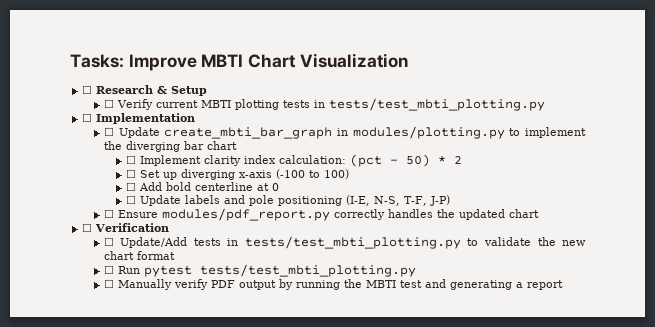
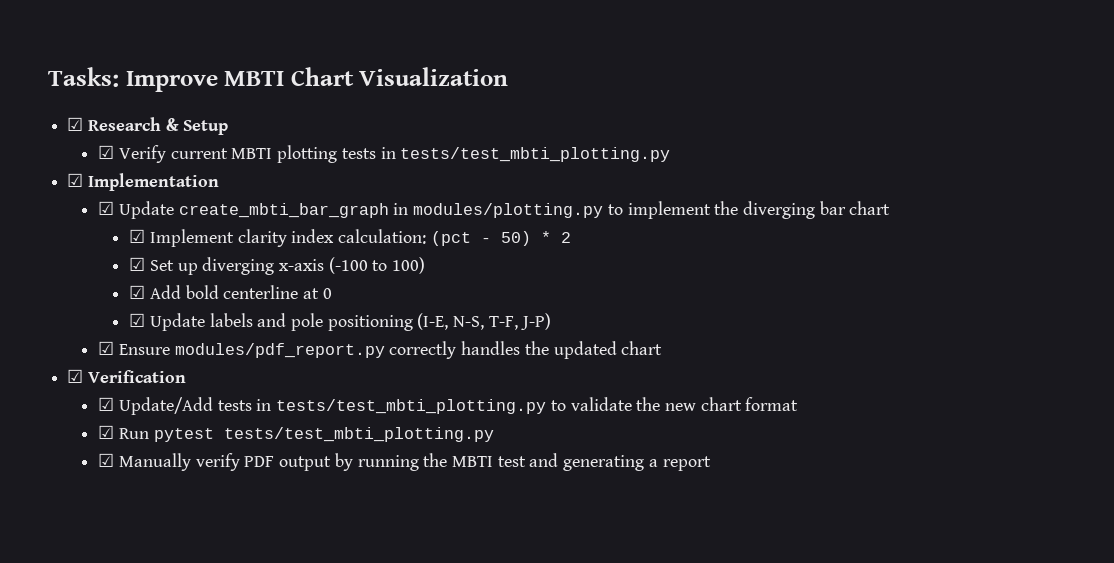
[82,85,93,94] ☐ -> [67,117,84,131] ☑
[103,99,114,108] ☐ -> [98,145,115,159] ☑
[82,113,93,122] ☐ -> [67,173,84,187] ☑
[103,127,114,136] ☐ -> [98,201,115,215] ☑
[125,155,136,164] ☐ -> [129,229,146,243] ☑
[125,169,136,178] ☐ -> [129,257,146,271] ☑
[125,182,136,191] ☐ -> [129,285,146,299] ☑
[125,195,136,204] ☐ -> [129,313,146,327] ☑
[103,209,114,218] ☐ -> [98,341,115,355] ☑
[82,223,93,232] ☐ -> [67,369,84,383] ☑
[103,237,114,246] ☐ -> [98,397,115,411] ☑
[103,265,114,274] ☐ -> [98,425,115,439] ☑
[103,279,114,288] ☐ -> [98,453,115,467] ☑

